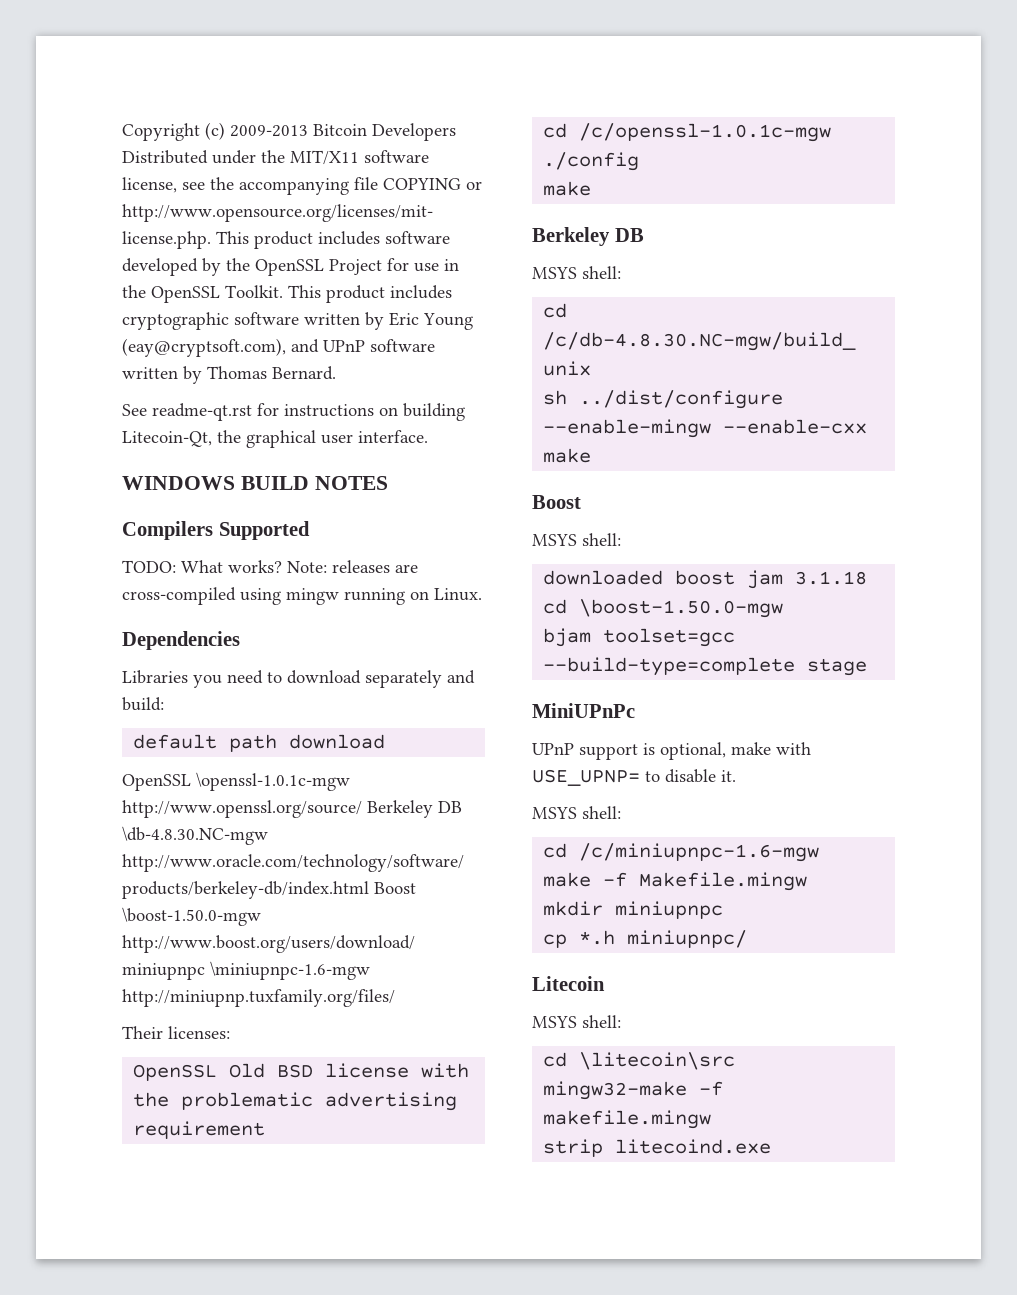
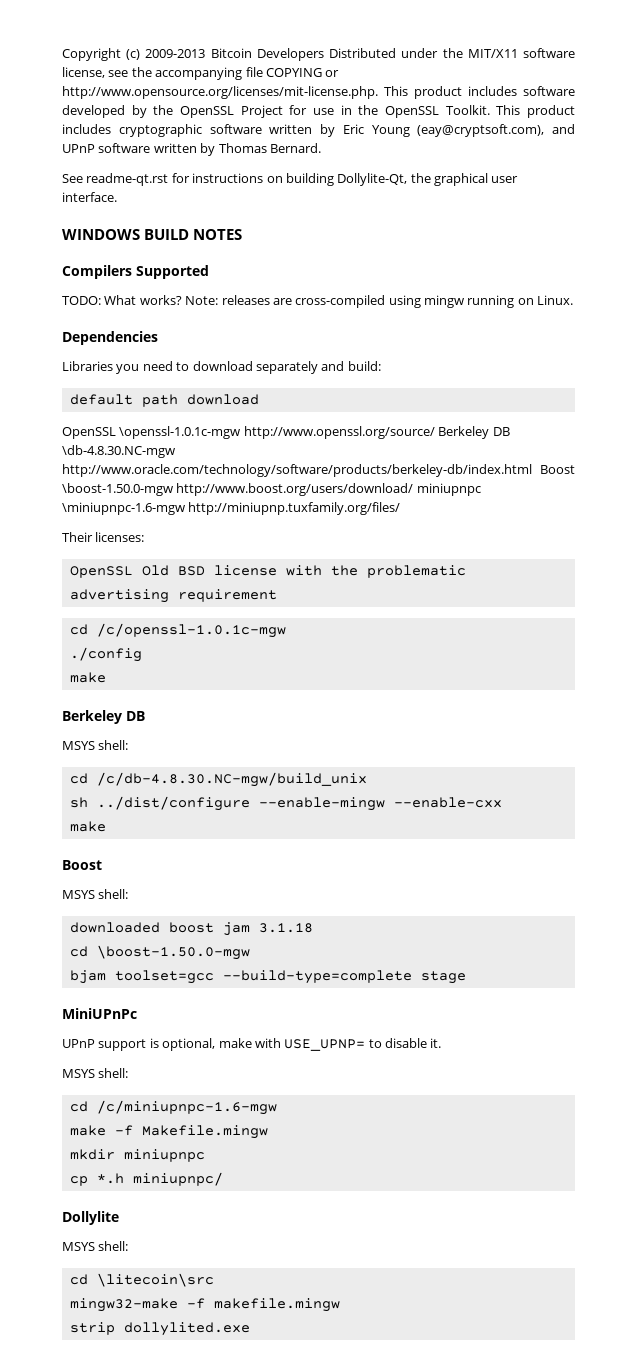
[122,431,212,447] Litecoin-Qt, -> [337,173,408,186] Dollylite-Qt,
[532,976,605,991] Litecoin -> [62,1211,119,1225] Dollylite
[615,1139,772,1154] litecoind.exe -> [123,1322,250,1336] dollylited.exe

